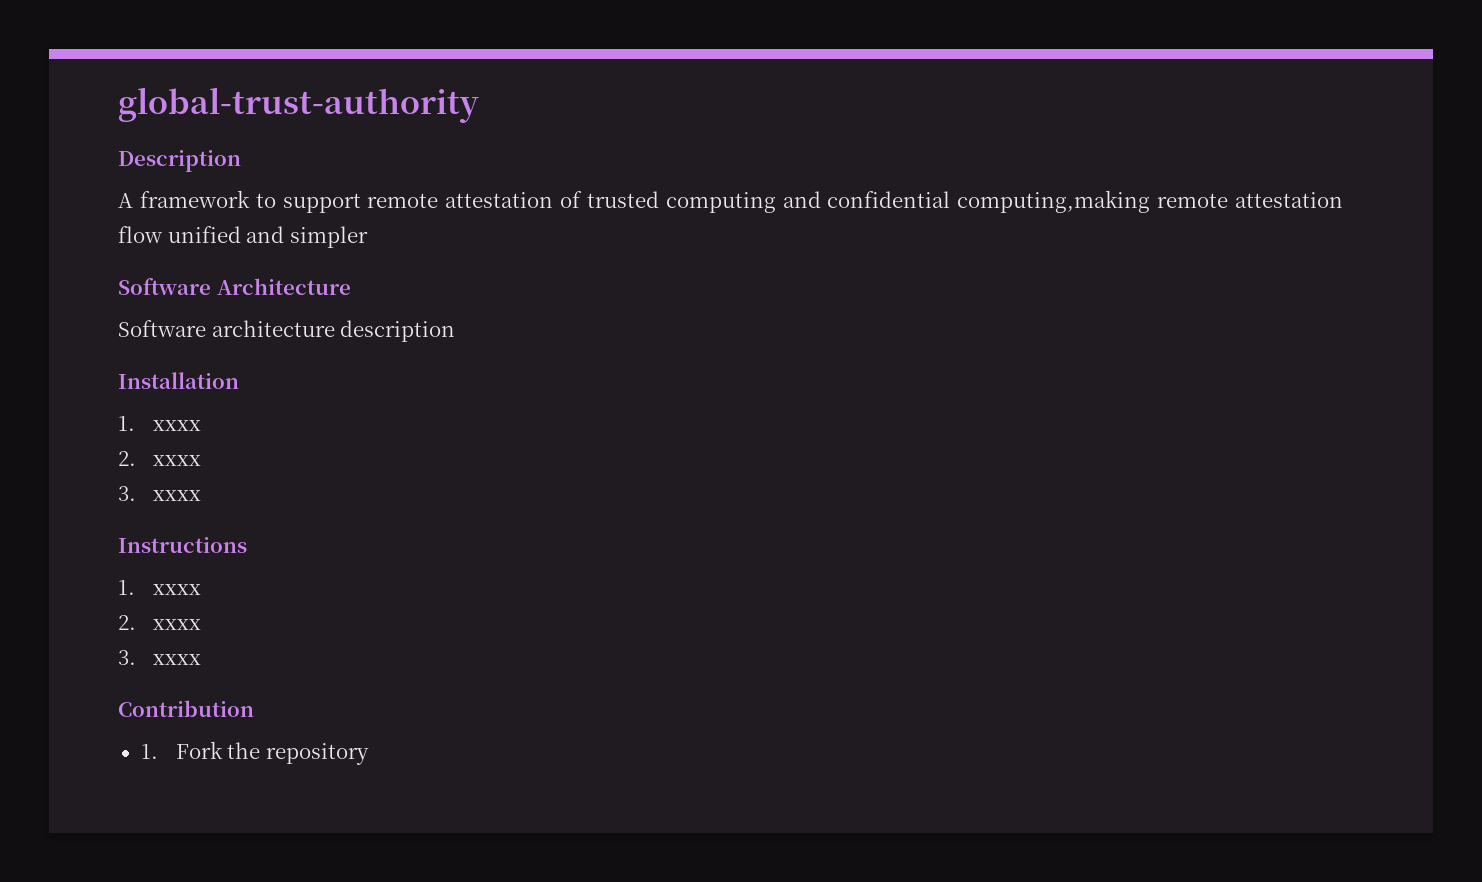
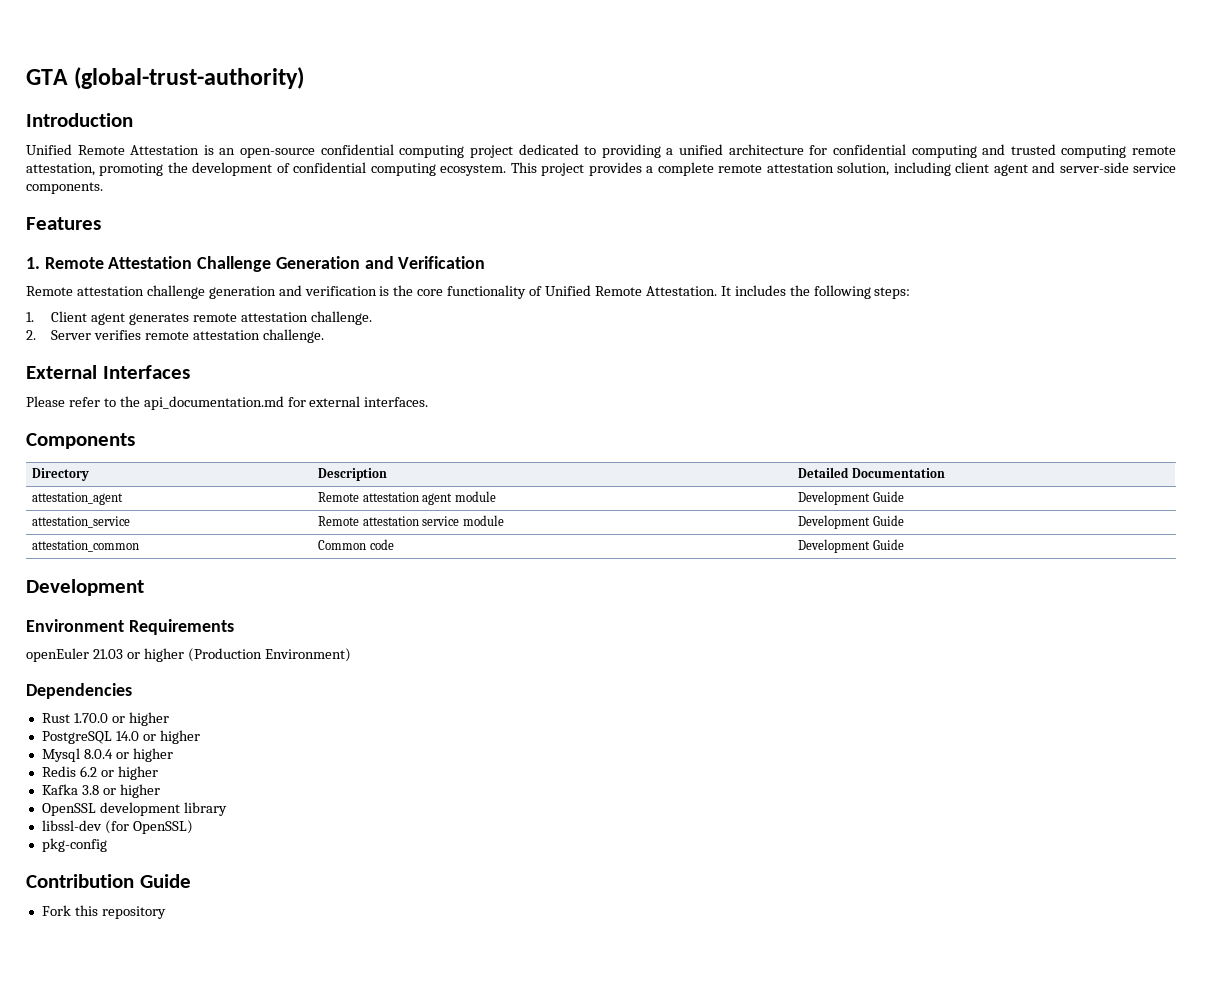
[118,87,479,123] [118,150,241,172] [118,190,1343,213] [118,226,368,248] [118,278,351,295] [118,320,456,342] [118,372,239,389] [118,416,202,431] [118,451,202,466] [118,486,202,501] [118,537,247,553] [118,580,202,595] [118,615,202,630] [118,650,202,665] [118,700,254,717] [140,741,261,759] global-trust-authority // Description // A framework to support remote attestation of trusted computing and confidential computing,making remote attestation flow unified and simpler // Software Architecture // Software architecture description // Installation // 1. xxxx // 2. xxxx // 3. xxxx // Instructions // 1. xxxx // 2. xxxx // 3. xxxx // Contribution // 1. Fork the -> [26,67,305,89] [26,113,133,127] [26,144,1176,158] [26,162,1176,176] [26,182,103,194] [26,217,101,230] [26,256,486,272] [26,285,911,299] [26,311,372,325] [26,329,325,343] [26,365,190,379] [26,396,429,410] [26,433,135,449] [32,468,90,481] [318,468,388,481] [798,467,945,478] [32,492,124,505] [318,491,496,505] [798,491,904,505] [32,516,131,528] [318,515,504,526] [798,515,904,529] [32,540,140,552] [318,539,394,550] [798,539,904,553] [26,579,144,596] [26,619,234,635] [26,648,351,662] [26,683,132,699] [41,712,169,726] [41,730,200,744] [41,748,173,762] [41,766,158,780] [41,784,160,798] [41,802,227,816] [41,820,193,834] [41,838,107,852] [26,874,191,888] [41,905,98,916] GTA (global-trust-authority) // Introduction // Unified Remote Attestation is an open-source confidential computing project dedicated to providing a unified architecture for confidential computing and trusted computing remote attestation, promoting the development of confidential computing ecosystem. This project provides a complete remote attestation solution, including client agent and server-side service components. // Features // 1. Remote Attestation Challenge Generation and Verification // Remote attestation challenge generation and verification is the core functionality of Unified Remote Attestation. It includes the following steps: // 1. Client agent generates remote attestation challenge. // 2. Server verifies remote attestation challenge. // External Interfaces // Please refer to the api_documentation.md for external interfaces. // Components // Directory | Description | Detailed Documentation // attestation_agent | Remote attestation agent module | Development Guide // attestation_service | Remote attestation service module | Development Guide // attestation_common | Common code | Development Guide // Development // Environment Requirements // openEuler 21.03 or higher (Production Environment) // Dependencies // Rust 1.70.0 or higher // PostgreSQL 14.0 or higher // Mysql 8.0.4 or higher // Redis 6.2 or higher // Kafka 3.8 or higher // OpenSSL development library // libssl-dev (for OpenSSL) // pkg-config // Contribution Guide // Fork this

